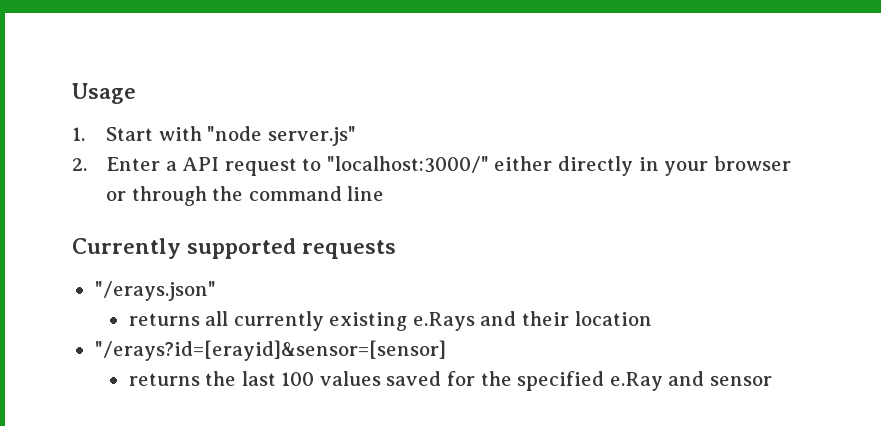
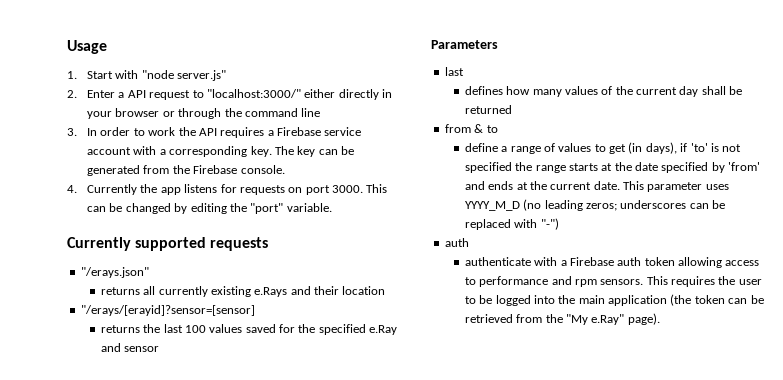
(385, 193) none -> [67,127,362,138] [87,146,355,157] [87,165,285,176] [67,184,388,195] [87,203,332,214] // 3. In order to work the API requires a Firebase service account with a corresponding key. The key can be generated from the Firebase console. // 4. Currently the app listens for requests on port 3000. This can be changed by editing the "port" variable.
[94,340,446,361] "/erays?id=[erayid]&sensor=[sensor] -> [80,305,255,316] "/erays/[erayid]?sensor=[sensor]
(772, 381) none -> [431,40,498,49] [444,67,464,76] [464,86,743,97] [464,105,512,114] [444,124,498,133] [464,142,742,154] [464,162,761,173] [464,181,729,192] [464,199,726,211] [464,218,559,230] [444,238,469,247] [464,257,760,268] [464,276,762,287] [464,294,764,306] [464,313,660,325] // Parameters // last // defines how many values of the current day shall be returned // from & to // define a range of values to get (in days), if 'to' is not specified the range starts at the date specified by 'from' and ends at the current date. This parameter uses YYYY_M_D (no leading zeros; underscores can be replaced with "-") // auth // authenticate with a Firebase auth token allowing access to performance and rpm sensors. This requires the user to be logged into the main application (the token can be retrieved from the "My e.Ray" page).

